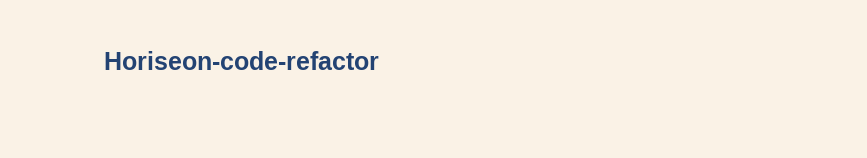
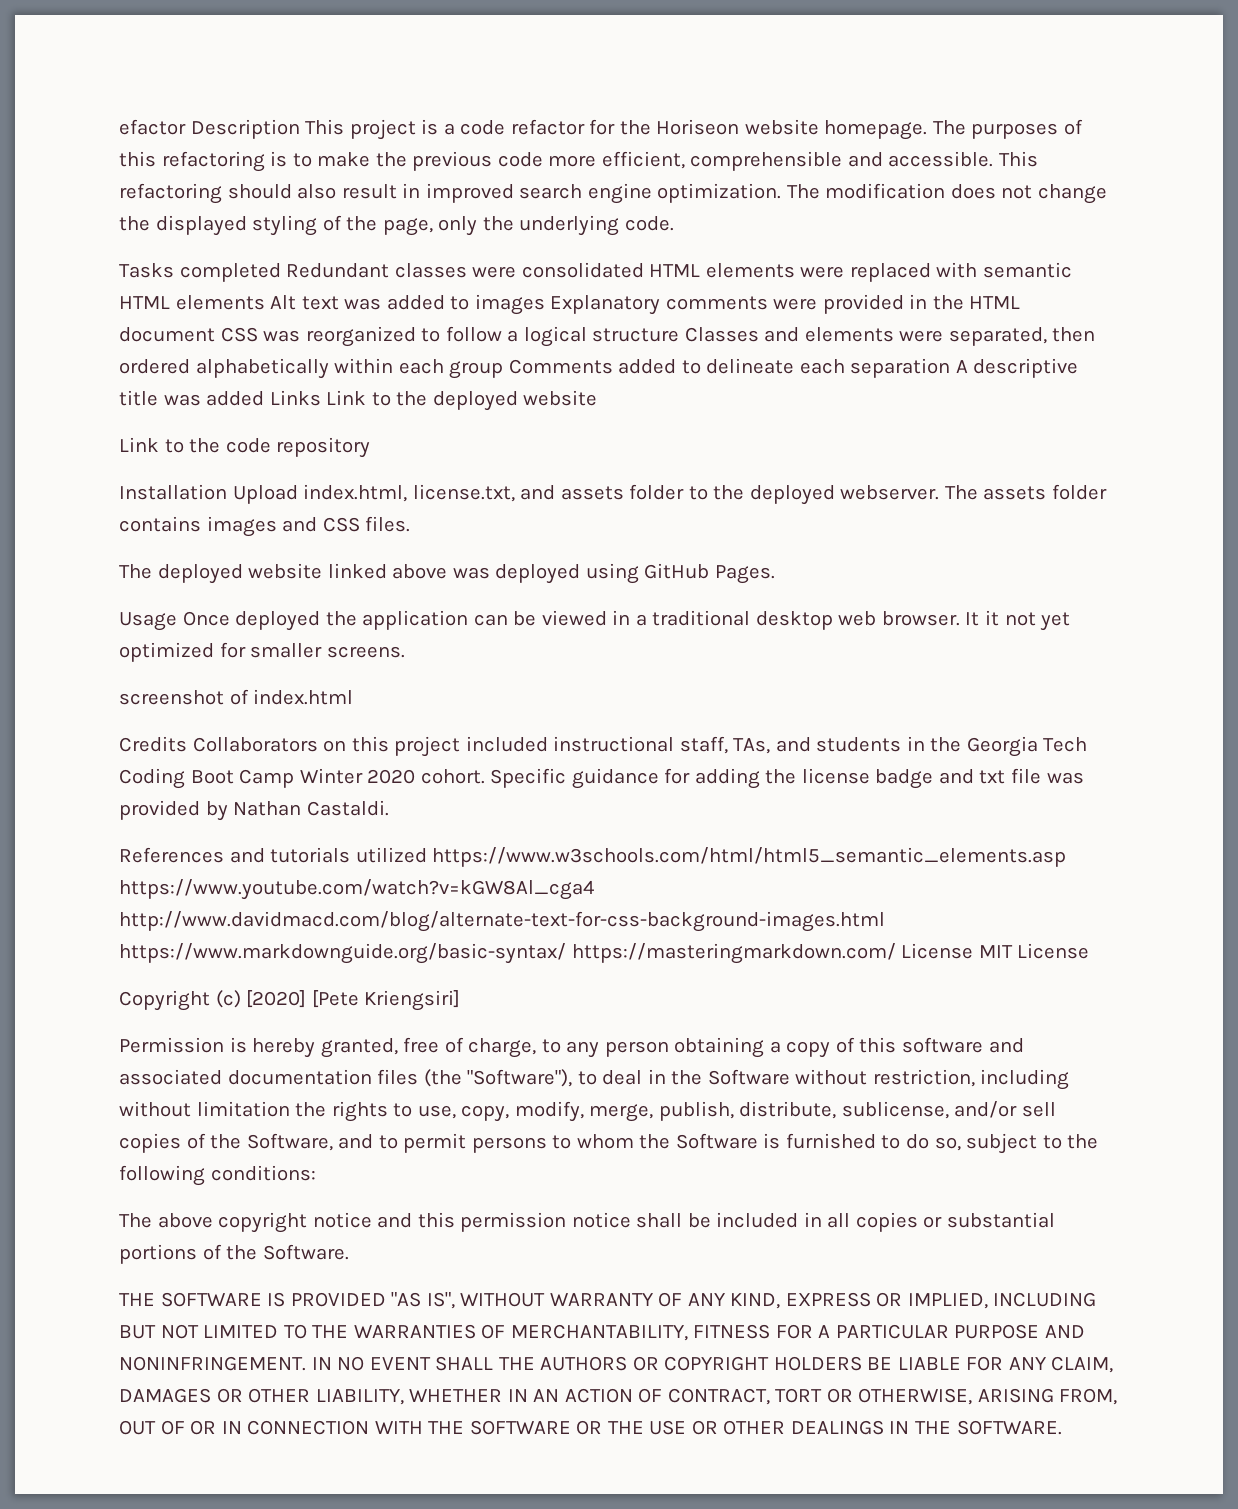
[104,51,379,70] Horiseon-code-refactor -> [119,119,1084,140] [119,151,1038,172] [119,183,1107,204] [119,215,674,236] [119,262,1072,282] [119,294,1021,315] [119,326,1096,347] [119,358,1079,379] [119,390,598,411] [119,437,371,458] [119,484,1107,505] [119,516,411,537] [119,563,775,584] [119,610,1071,631] [119,642,405,662] [119,689,354,705] [119,736,1088,757] [119,768,1084,789] [119,800,389,821] [119,847,1067,867] [119,879,594,900] [119,911,885,932] [119,943,1090,964] [119,990,461,1011] [119,1037,1024,1058] [119,1069,1070,1090] [119,1101,1056,1122] [119,1133,1099,1154] [119,1165,316,1186] [119,1212,1056,1233] [119,1244,349,1264] [119,1292,1097,1309] [119,1324,1085,1341] [119,1356,1114,1373] [119,1388,1118,1405] [119,1420,1062,1435] efactor Description This project is a code refactor for the Horiseon website homepage. The purposes of this refactoring is to make the previous code more efficient, comprehensible and accessible. This refactoring should also result in improved search engine optimization. The modification does not change the displayed styling of the page, only the underlying code. // Tasks completed Redundant classes were consolidated HTML elements were replaced with semantic HTML elements Alt text was added to images Explanatory comments were provided in the HTML document CSS was reorganized to follow a logical structure Classes and elements were separated, then ordered alphabetically within each group Comments added to delineate each separation A descriptive title was added Links Link to the deployed website // Link to the code repository // Installation Upload index.html, license.txt, and assets folder to the deployed webserver. The assets folder contains images and CSS files. // The deployed website linked above was deployed using GitHub Pages. // Usage Once deployed the application can be viewed in a traditional desktop web browser. It it not yet optimized for smaller screens. // screenshot of index.html // Credits Collaborators on this project included instructional staff, TAs, and students in the Georgia Tech Coding Boot Camp Winter 2020 cohort. Specific guidance for adding the license badge and txt file was provided by Nathan Castaldi. // References and tutorials utilized https://www.w3schools.com/html/html5_semantic_elements.asp https://www.youtube.com/watch?v=kGW8Al_cga4 http://www.davidmacd.com/blog/alternate-text-for-css-background-images.html https://www.markdownguide.org/basic-syntax/ https://masteringmarkdown.com/ License MIT License // Copyright (c) [2020] [Pete Kriengsiri] // Permission is hereby granted, free of charge, to any person obtaining a copy of this software and associated documentation files (the "Software"), to deal in the Software without restriction, including without limitation the rights to use, copy, modify, merge, publish, distribute, sublicense, and/or sell copies of the Software, and to permit persons to whom the Software is furnished to do so, subject to the following conditions: // The above copyright notice and this permission notice shall be included in all copies or substantial portions of the Software. // THE SOFTWARE IS PROVIDED "AS IS", WITHOUT WARRANTY OF ANY KIND, EXPRESS OR IMPLIED, INCLUDING BUT NOT LIMITED TO THE WARRANTIES OF MERCHANTABILITY, FITNESS FOR A PARTICULAR PURPOSE AND NONINFRINGEMENT. IN NO EVENT SHALL THE AUTHORS OR COPYRIGHT HOLDERS BE LIABLE FOR ANY CLAIM, DAMAGES OR OTHER LIABILITY, WHETHER IN AN ACTION OF CONTRACT, TORT OR OTHERWISE, ARISING FROM, OUT OF OR IN CONNECTION WITH THE SOFTWARE OR THE USE OR OTHER DEALINGS IN THE SOFTWARE.

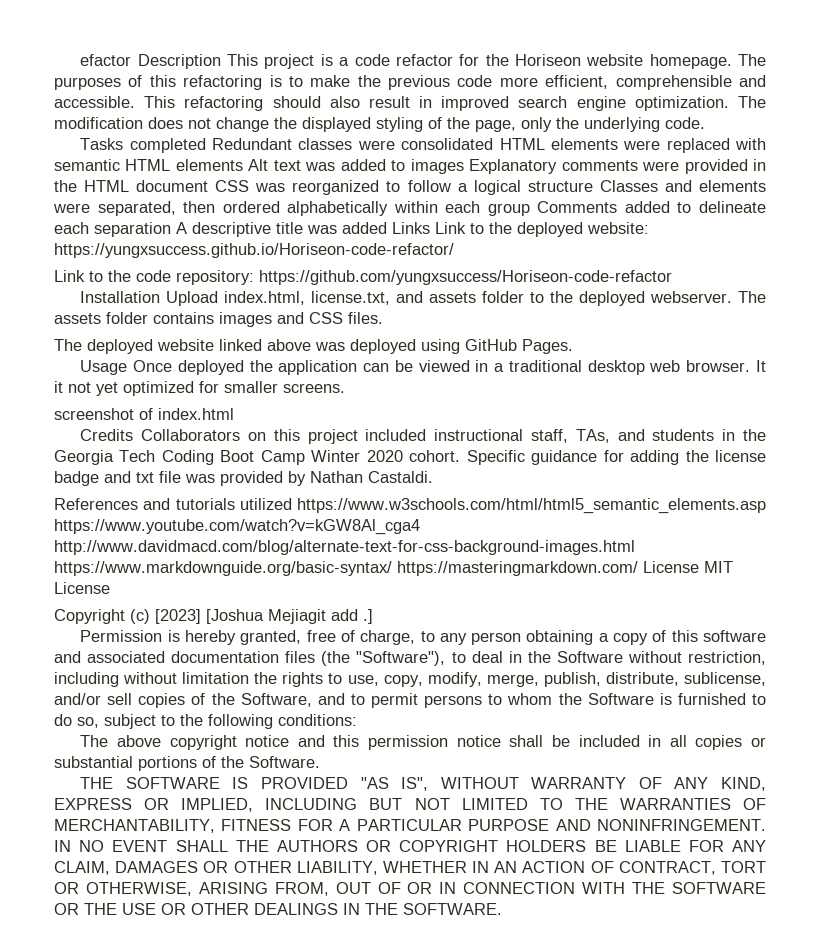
[523,390,598,406] website -> [587,222,649,234] [54,243,454,258] website: https://yungxsuccess.github.io/Horiseon-code-refactor/
[276,437,371,458] repository -> [176,270,672,285] repository: https://github.com/yungxsuccess/Horiseon-code-refactor
[246,990,461,1011] [2020] [Pete Kriengsiri] -> [155,609,373,624] [2023] [Joshua Mejiagit add .]

